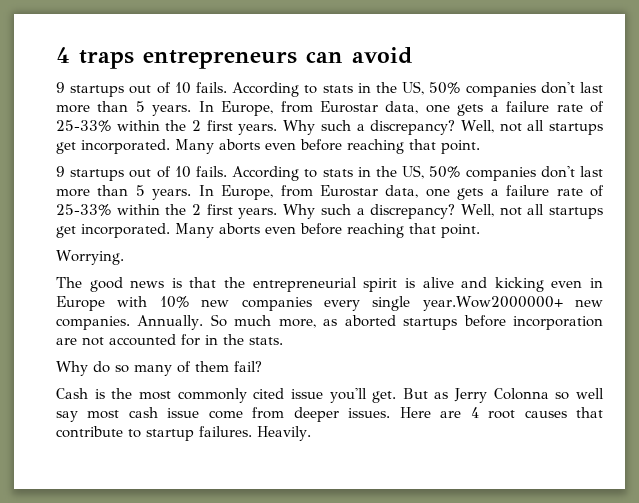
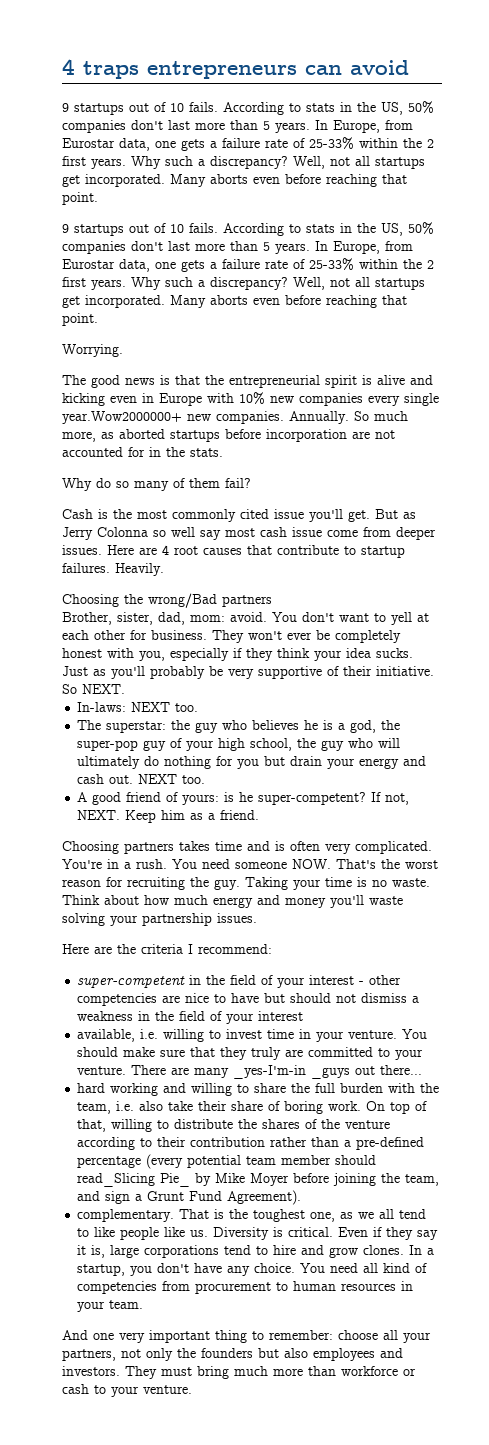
(311, 433) none -> [62,593,272,608] [62,612,429,625] [62,630,401,643] [62,648,413,661] [62,666,434,679] [62,684,125,694] [77,702,199,712] [77,720,401,733] [77,738,401,751] [77,756,427,769] [77,774,206,784] [77,792,410,805] [77,810,260,823] [62,841,432,854] [62,859,438,869] [62,877,430,890] [62,895,403,908] [62,913,257,926] [62,944,272,954] [77,975,402,988] [77,993,420,1006] [77,1011,304,1024] [77,1029,428,1042] [77,1047,424,1060] [77,1065,423,1079] [77,1083,440,1096] [77,1101,428,1114] [77,1119,391,1132] [77,1137,425,1150] [77,1154,377,1169] [77,1173,440,1187] [77,1190,302,1205] [77,1209,427,1222] [77,1227,439,1240] [77,1245,435,1258] [77,1263,428,1276] [77,1281,414,1294] [77,1300,144,1312] [62,1330,431,1343] [62,1348,403,1361] [62,1366,416,1379] [62,1384,192,1397] // Choosing the wrong/Bad partners // Brother, sister, dad, mom: avoid. You don't want to yell at each other for business. They won't ever be completely honest with you, especially if they think your idea sucks. Just as you'll probably be very supportive of their initiative. So NEXT. // In-laws: NEXT too. // The superstar: the guy who believes he is a god, the super-pop guy of your high school, the guy who will ultimately do nothing for you but drain your energy and cash out. NEXT too. // A good friend of yours: is he super-competent? If not, NEXT. Keep him as a friend. // Choosing partners takes time and is often very complicated. You're in a rush. You need someone NOW. That's the worst reason for recruiting the guy. Taking your time is no waste. Think about how much energy and money you'll waste solving your partnership issues. // Here are the criteria I recommend: // super-competent in the field of your interest - other competencies are nice to have but should not dismiss a weakness in the field of your interest // available, i.e. willing to invest time in your venture. You should make sure that they truly are committed to your venture. There are many _yes-I'm-in _guys out there... // hard working and willing to share the full burden with the team, i.e. also take their share of boring work. On top of that, willing to distribute the shares of the venture according to their contribution rather than a pre-defined percentage (every potential team member should read_Slicing Pie_ by Mike Moyer before joining the team, and sign a Grunt Fund Agreement). // complementary. That is the toughest one, as we all tend to like people like us. Diversity is critical. Even if they say it is, large corporations tend to hire and grow clones. In a startup, you don't have any choice. You need all kind of competencies from procurement to human resources in your team. // And one very important thing to remember: choose all your partners, not only the founders but also employees and investors. They must bring much more than workforce or cash to your venture.

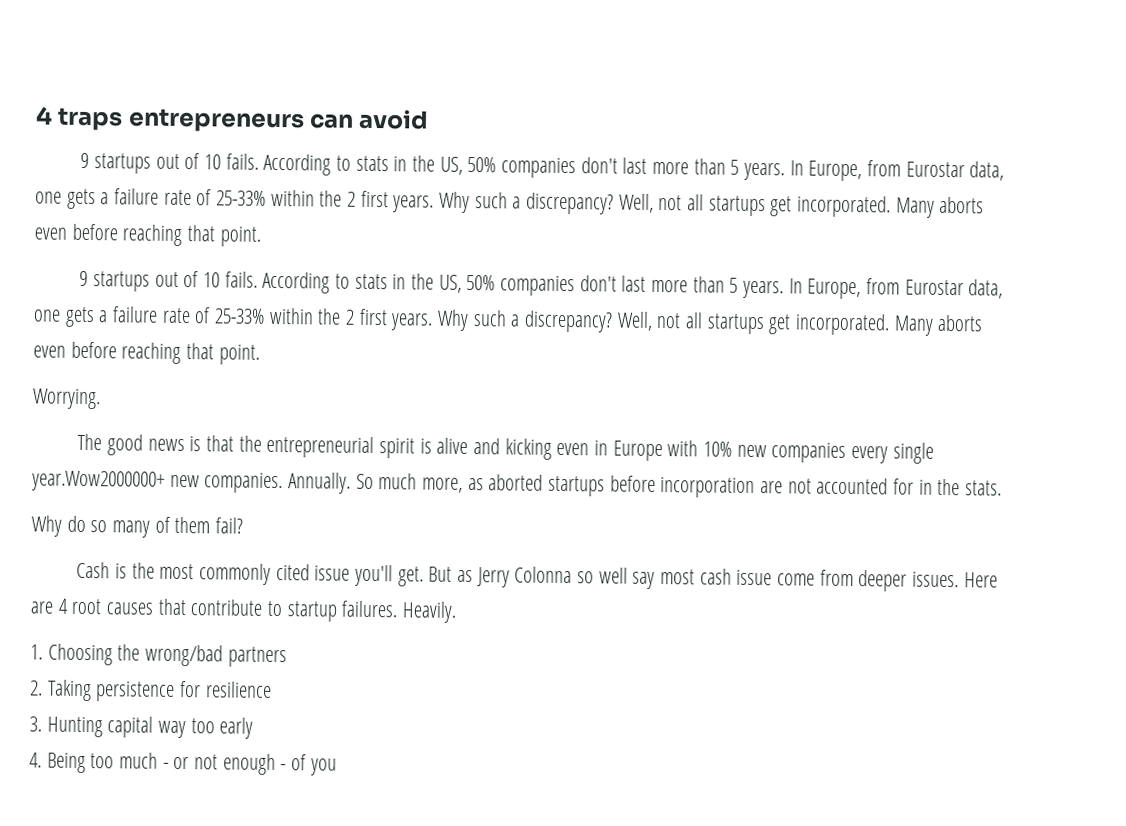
(164, 569) none -> [30,644,43,660] 1.
[148,593,217,608] wrong/Bad -> [145,644,224,667] wrong/bad
[62,612,429,625] [62,630,401,643] [62,648,413,661] [62,666,434,679] [62,684,125,694] [77,702,199,712] [77,720,401,733] [77,738,401,751] [77,756,427,769] [77,774,206,784] [77,792,410,805] [77,810,260,823] [62,841,432,854] [62,859,438,869] [62,877,430,890] [62,895,403,908] [62,913,257,926] [62,944,272,954] [77,975,402,988] [77,993,420,1006] [77,1011,304,1024] [77,1029,428,1042] [77,1047,424,1060] [77,1065,423,1079] [77,1083,440,1096] [77,1101,428,1114] [77,1119,391,1132] [77,1137,425,1150] [77,1154,377,1169] [77,1173,440,1187] [77,1190,302,1205] [77,1209,427,1222] [77,1227,439,1240] [77,1245,435,1258] [77,1263,428,1276] [77,1281,414,1294] [77,1300,144,1312] [62,1330,431,1343] [62,1348,403,1361] [62,1366,416,1379] [62,1384,192,1397] Brother, sister, dad, mom: avoid. You don't want to yell at each other for business. They won't ever be completely honest with you, especially if they think your idea sucks. Just as you'll probably be very supportive of their initiative. So NEXT. // In-laws: NEXT too. // The superstar: the guy who believes he is a god, the super-pop guy of your high school, the guy who will ultimately do nothing for you but drain your energy and cash out. NEXT too. // A good friend of yours: is he super-competent? If not, NEXT. Keep him as a friend. // Choosing partners takes time and is often very complicated. You're in a rush. You need someone NOW. That's the worst reason for recruiting the guy. Taking your time is no waste. Think about how much energy and money you'll waste solving your partnership issues. // Here are the criteria I recommend: // super-competent in the field of your interest - other competencies are nice to have but should not dismiss a weakness in the field of your interest // available, i.e. willing to invest time in your venture. You should make sure that they truly are committed to your venture. There are many _yes-I'm-in _guys out there... // hard working and willing to share the full burden with the team, i.e. also take their share of boring work. On top of that, willing to distribute the shares of the venture according to their contribution rather than a pre-defined percentage (every potential team member should read_Slicing Pie_ by Mike Moyer before joining the team, and sign a Grunt Fund Agreement). // complementary. That is the toughest one, as we all tend to like people like us. Diversity is critical. Even if they say it is, large corporations tend to hire and grow clones. In a startup, you don't have any choice. You need all kind of competencies from procurement to human resources in your team. // And one very important thing to remember: choose all your partners, not only the founders but also employees and investors. They must bring much more than workforce or cash to your venture. -> [30,679,272,702] [29,716,254,739] [29,752,337,776] 2. Taking persistence for resilience // 3. Hunting capital way too early // 4. Being too much - or not enough - of you

